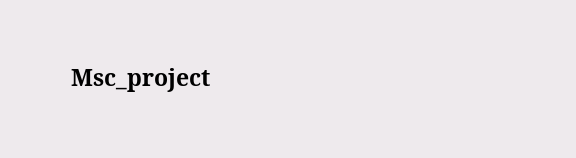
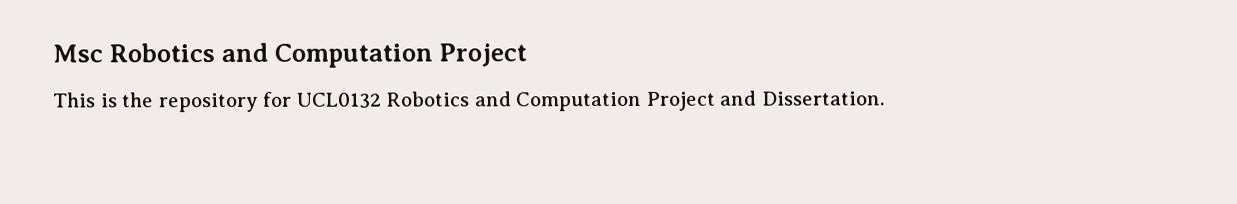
[71,68,210,92] Msc_project -> [52,42,528,68] [52,90,885,113] Msc Robotics and Computation Project // This is the repository for UCL0132 Robotics and Computation Project and Dissertation.

